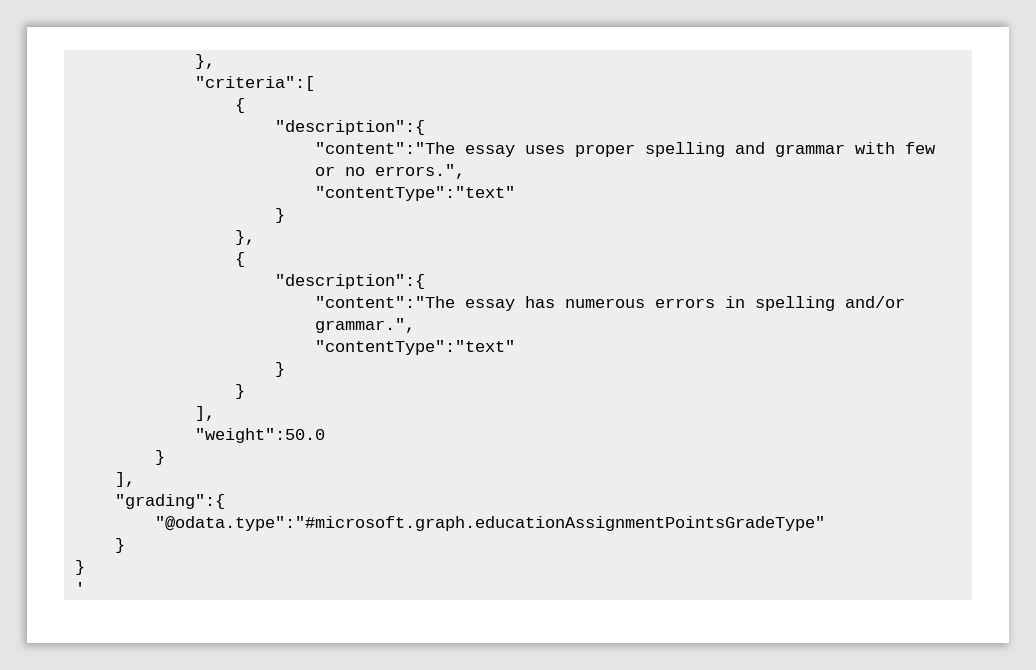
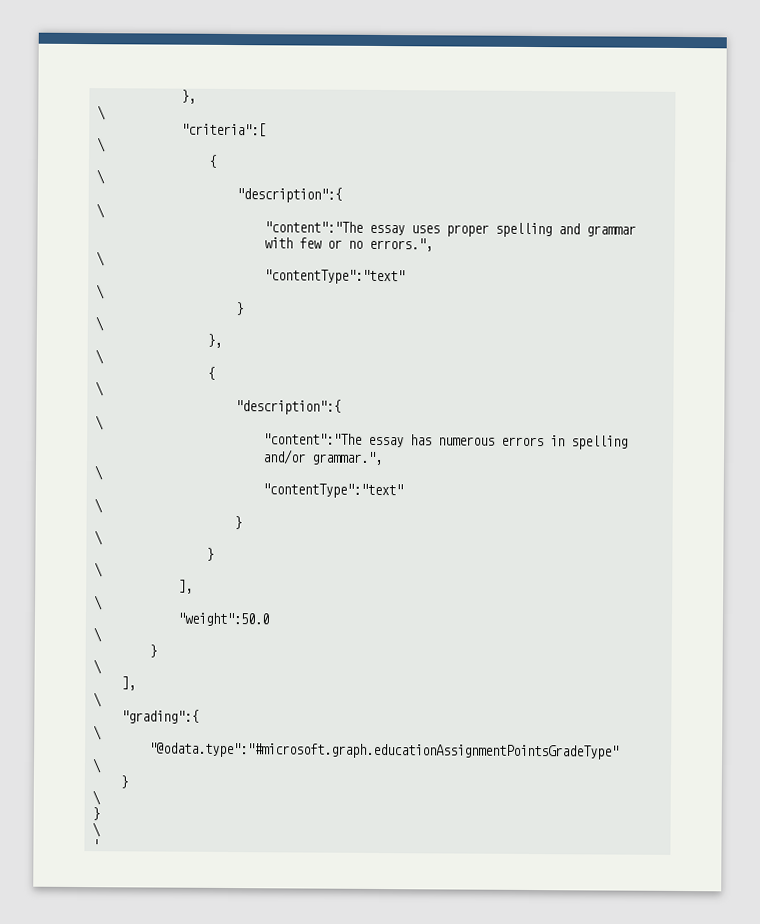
[194,54,215,69] }, -> [181,89,197,104] [97,105,107,121] }, // \
[234,98,245,113] [274,120,425,135] // { // "description":{ -> [97,137,107,153] [208,154,218,168] [96,169,106,185] [236,187,343,203] [96,203,106,219] // \ // { // \ // "description":{ // \
[314,186,515,201] [274,208,285,223] [234,230,255,245] [234,252,245,267] [274,274,425,289] // "contentType":"text" // } // }, // { // "description":{ -> [96,251,106,267] [264,269,406,285] [96,284,106,300] [235,302,245,316] [95,316,105,332] [207,333,223,348] [95,349,105,365] [207,366,216,380] [95,381,105,397] [235,399,342,415] [95,415,105,431] // \ // "contentType":"text" // \ // } // \ // }, // \ // { // \ // "description":{ // \
[314,340,515,355] [274,362,285,377] [234,384,245,399] [194,406,215,421] // "contentType":"text" // } // } // ], -> [94,465,104,481] [262,483,404,499] [94,498,104,514] [234,516,243,530] [94,530,104,546] [206,547,215,561] [94,562,104,578] [178,579,194,594] [94,595,104,611] // \ // "contentType":"text" // \ // } // \ // } // \ // ], // \
[154,450,165,465] [114,472,135,487] // } // ], -> [93,627,103,643] [149,644,158,658] [93,659,103,675] [121,676,137,691] [93,692,103,708] // \ // } // \ // ], // \
(225, 501) none -> [93,725,103,741] // \
[114,538,125,553] [74,560,85,575] // } // } -> [92,758,103,774] [120,775,129,789] [92,790,102,806] [92,807,101,821] [92,822,102,838] // \ // } // \ // } // \

